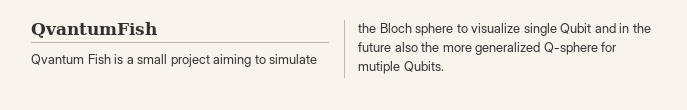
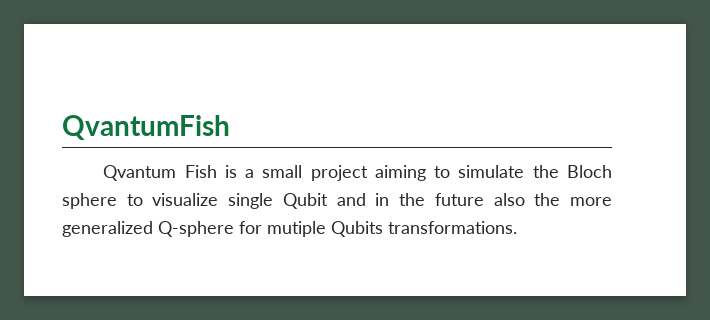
[403,61,444,72] Qubits. -> [331,221,517,237] Qubits transformations.

